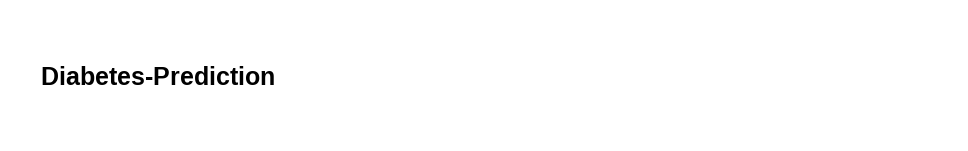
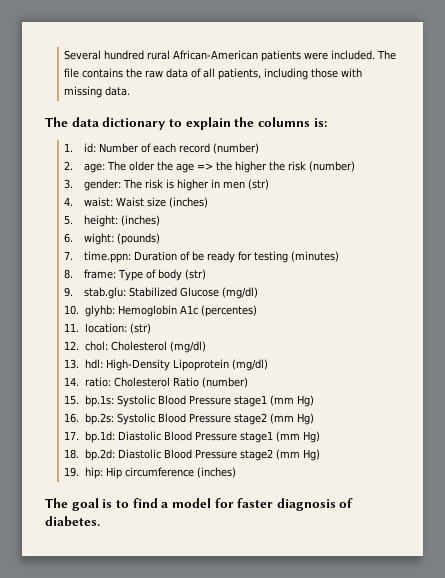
[41,66,275,85] Diabetes-Prediction -> [64,50,397,62] [64,68,363,80] [64,86,131,98] [45,117,327,130] [64,143,259,154] [64,161,355,173] [64,179,269,191] [64,197,208,208] [64,215,160,227] [64,233,160,245] [64,251,339,263] [64,269,206,281] [64,287,258,299] [64,305,257,317] [64,323,151,334] [64,341,206,353] [64,359,268,371] [64,377,248,388] [64,395,314,407] [64,413,314,425] [64,431,320,443] [64,449,320,461] [64,467,236,479] [45,498,354,511] [45,516,100,527] Several hundred rural African-American patients were included. The file contains the raw data of all patients, including those with missing data. // The data dictionary to explain the columns is: // 1. id: Number of each record (number) // 2. age: The older the age => the higher the risk (number) // 3. gender: The risk is higher in men (str) // 4. waist: Waist size (inches) // 5. height: (inches) // 6. wight: (pounds) // 7. time.ppn: Duration of be ready for testing (minutes) // 8. frame: Type of body (str) // 9. stab.glu: Stabilized Glucose (mg/dl) // 10. glyhb: Hemoglobin A1c (percentes) // 11. location: (str) // 12. chol: Cholesterol (mg/dl) // 13. hdl: High-Density Lipoprotein (mg/dl) // 14. ratio: Cholesterol Ratio (number) // 15. bp.1s: Systolic Blood Pressure stage1 (mm Hg) // 16. bp.2s: Systolic Blood Pressure stage2 (mm Hg) // 17. bp.1d: Diastolic Blood Pressure stage1 (mm Hg) // 18. bp.2d: Diastolic Blood Pressure stage2 (mm Hg) // 19. hip: Hip circumference (inches) // The goal is to find a model for faster diagnosis of diabetes.

